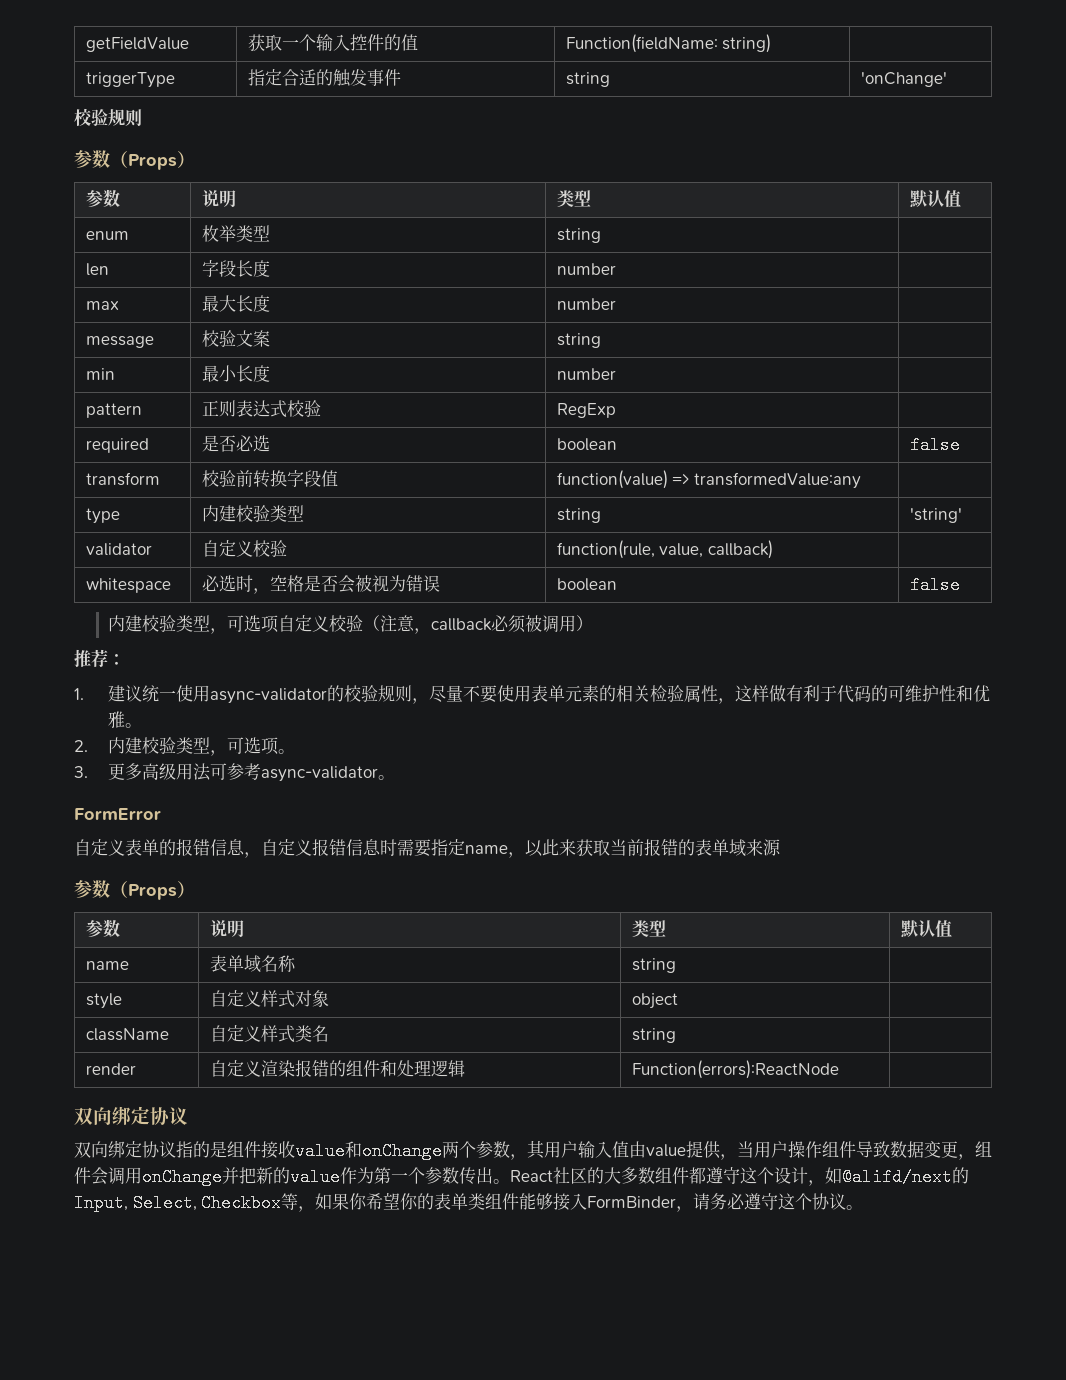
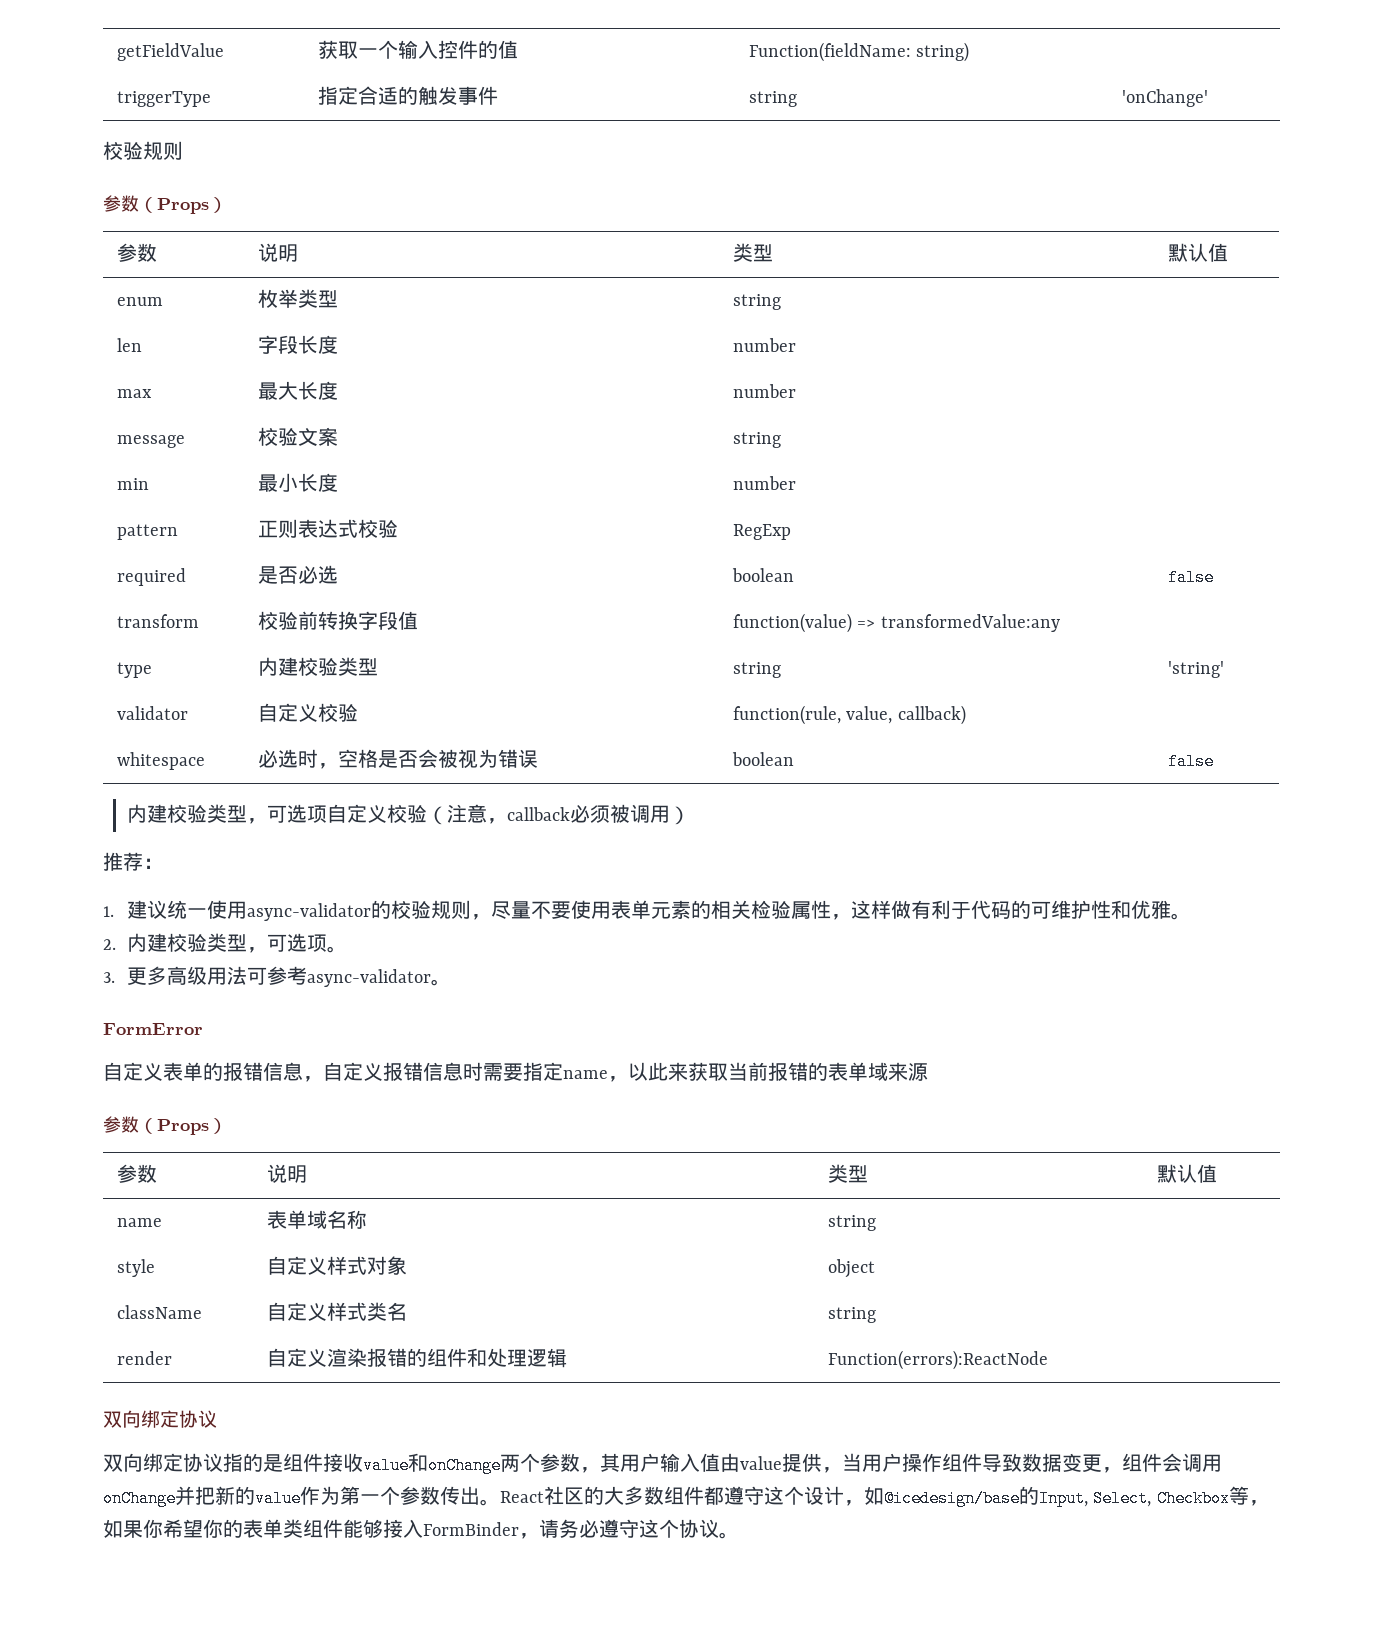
[842,1168,952,1186] @alifd/next -> [884,1490,1020,1507] @icedesign/base

